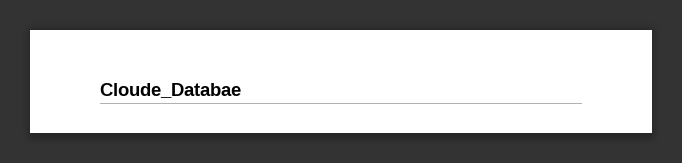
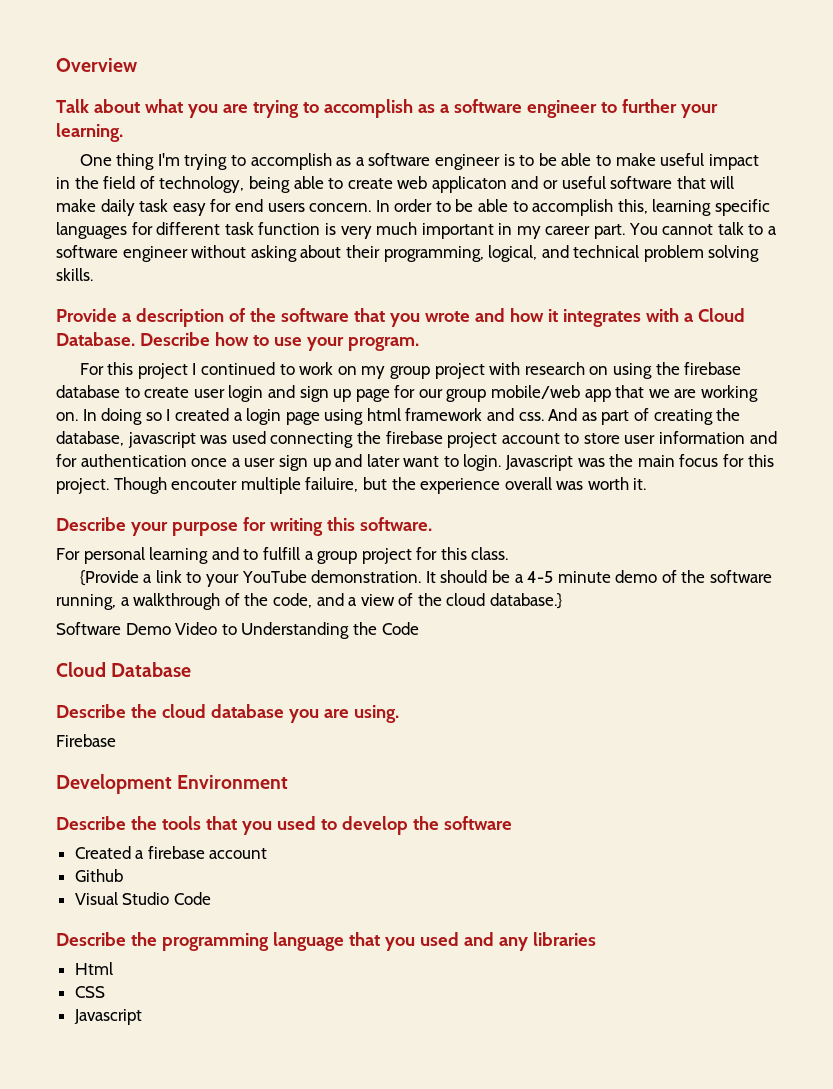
[100,83,241,98] Cloude_Databae -> [56,58,137,72] [56,99,718,118] [56,123,123,142] [79,153,759,170] [56,176,735,193] [56,199,771,216] [56,222,778,239] [56,245,760,262] [56,268,93,281] [56,308,745,327] [56,332,419,351] [79,362,742,379] [56,385,759,402] [56,408,741,425] [56,431,777,448] [56,454,774,471] [56,477,647,494] [56,517,432,536] [56,547,509,564] [79,570,773,587] [56,593,563,610] [56,622,419,639] [56,662,192,677] [56,704,399,723] [56,734,116,747] [56,774,289,794] [56,816,512,835] [74,846,268,859] [74,869,123,882] [74,892,211,905] [56,932,596,951] [74,962,113,975] [74,986,105,998] [73,1009,142,1025] Overview // Talk about what you are trying to accomplish as a software engineer to further your learning. // One thing I'm trying to accomplish as a software engineer is to be able to make useful impact in the field of technology, being able to create web applicaton and or useful software that will make daily task easy for end users concern. In order to be able to accomplish this, learning specific languages for different task function is very much important in my career part. You cannot talk to a software engineer without asking about their programming, logical, and technical problem solving skills. // Provide a description of the software that you wrote and how it integrates with a Cloud Database. Describe how to use your program. // For this project I continued to work on my group project with research on using the firebase database to create user login and sign up page for our group mobile/web app that we are working on. In doing so I created a login page using html framework and css. And as part of creating the database, javascript was used connecting the firebase project account to store user information and for authentication once a user sign up and later want to login. Javascript was the main focus for this project. Though encouter multiple failuire, but the experience overall was worth it. // Describe your purpose for writing this software. // For personal learning and to fulfill a group project for this class. // {Provide a link to your YouTube demonstration. It should be a 4-5 minute demo of the software running, a walkthrough of the code, and a view of the cloud database.} // Software Demo Video to Understanding the Code // Cloud Database // Describe the cloud database you are using. // Firebase // Development Environment // Describe the tools that you used to develop the software // Created a firebase account // Github // Visual Studio Code // Describe the programming language that you used and any libraries // Html // CSS // Javascript

